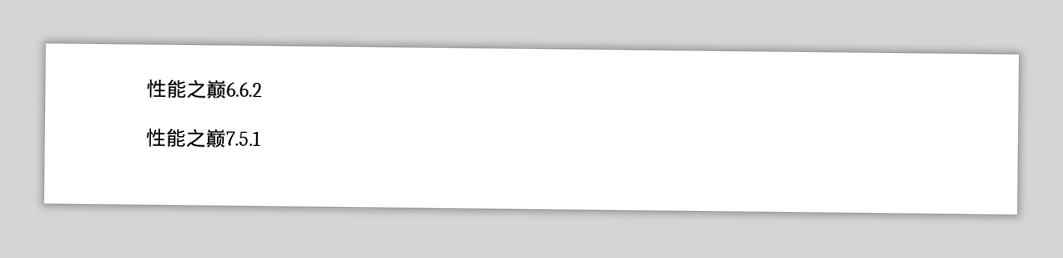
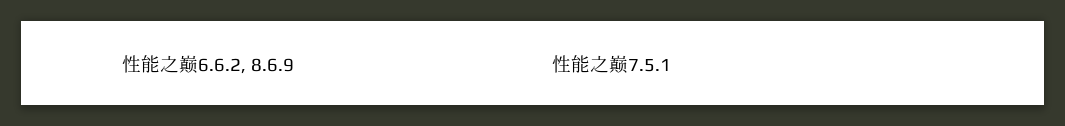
[146,78,262,99] 性能之巅6.6.2 -> [122,55,294,74] 性能之巅6.6.2, 8.6.9

